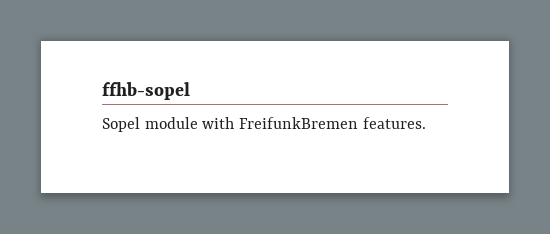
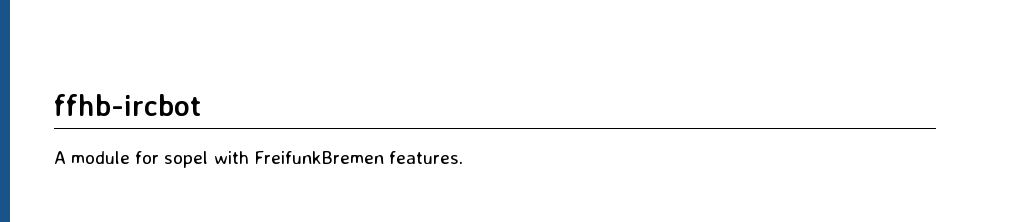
[102,82,190,100] [102,117,198,132] ffhb-sopel // Sopel module -> [54,94,201,116] [54,151,209,168] ffhb-ircbot // A module for sopel

